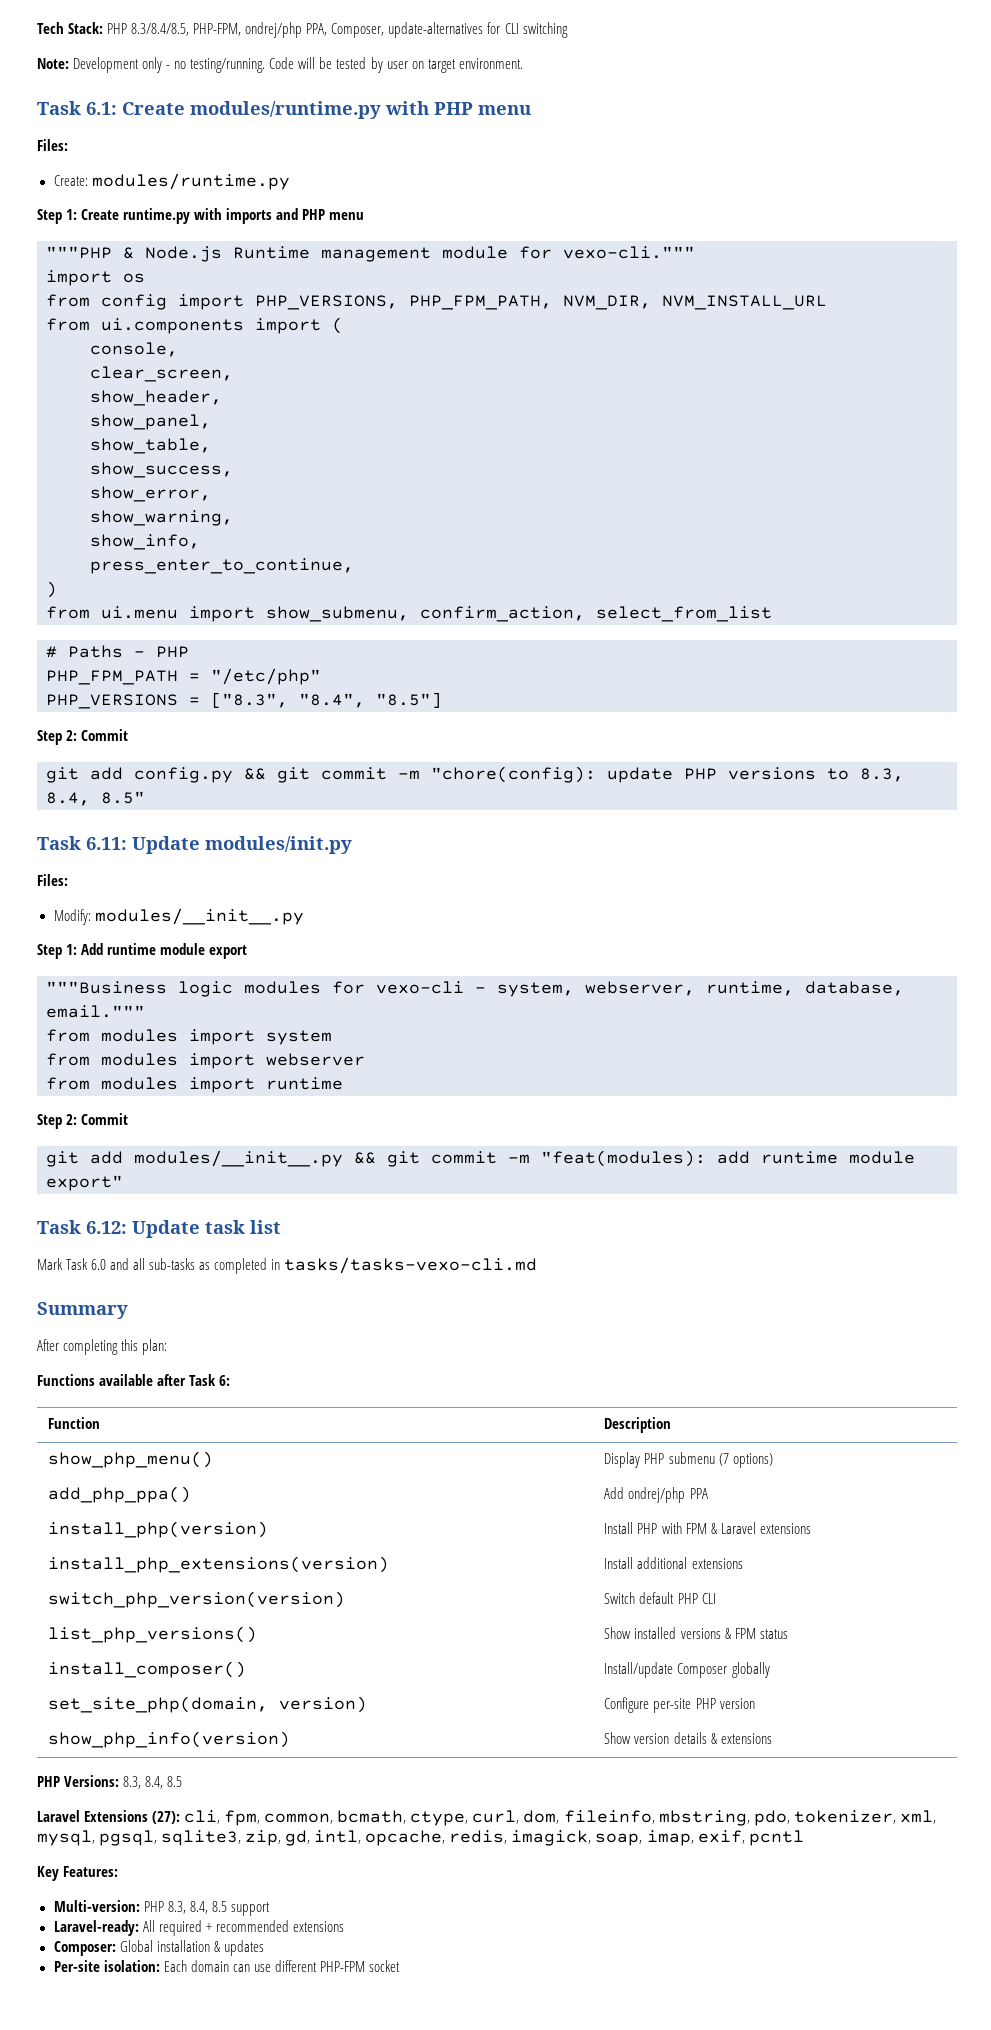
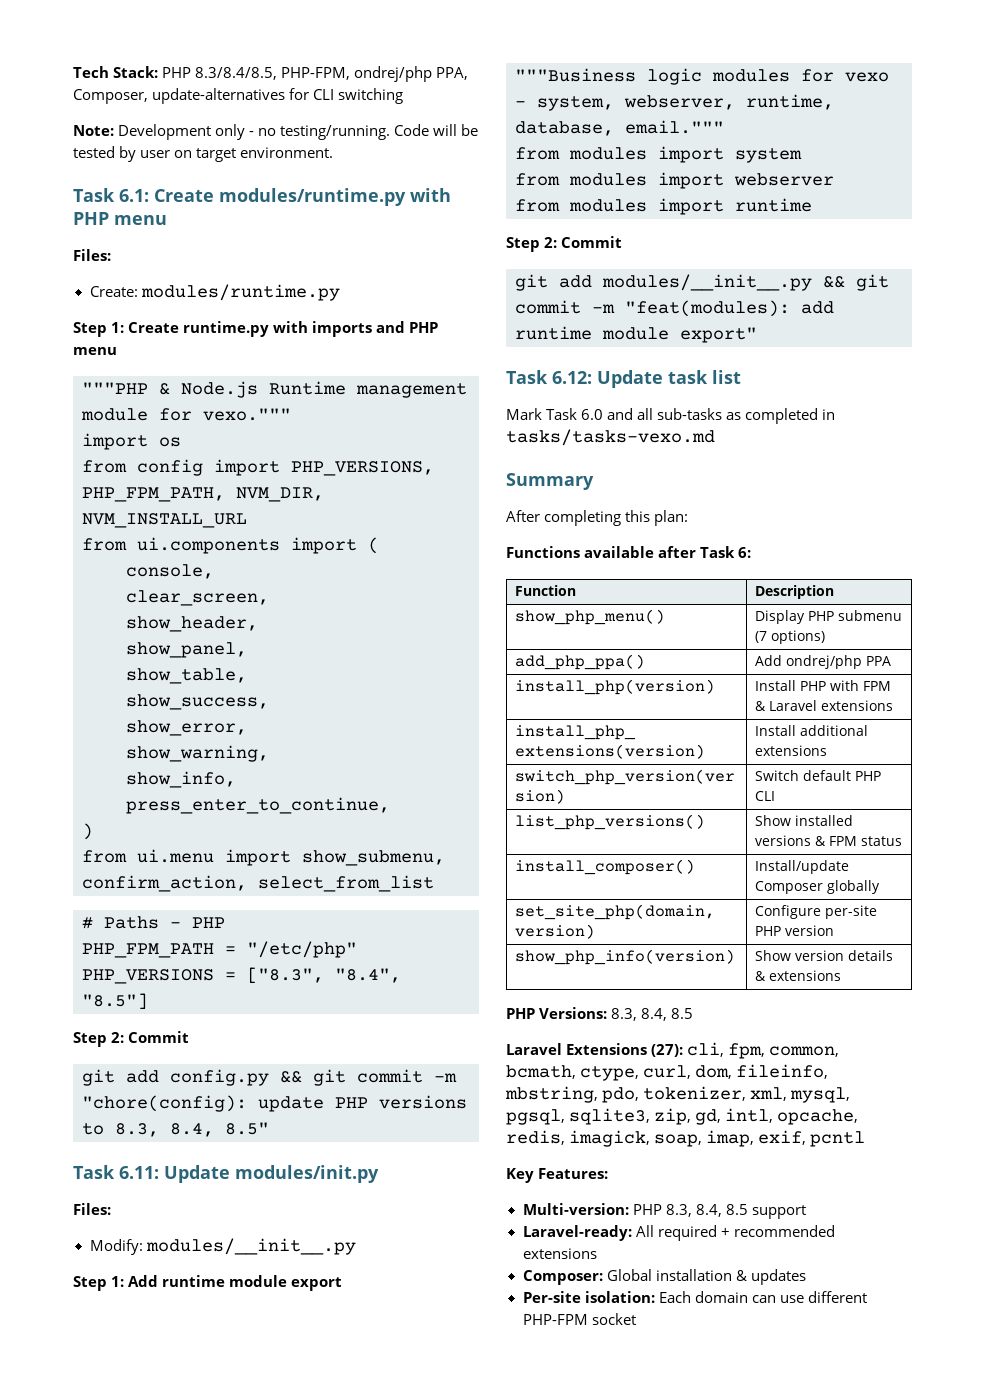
[563,246,695,259] vexo-cli.""" -> [203,408,291,421] vexo."""
[376,981,464,994] vexo-cli -> [845,72,889,82] vexo
[284,1257,538,1274] tasks/tasks-vexo-cli.md -> [506,429,715,446] tasks/tasks-vexo.md

